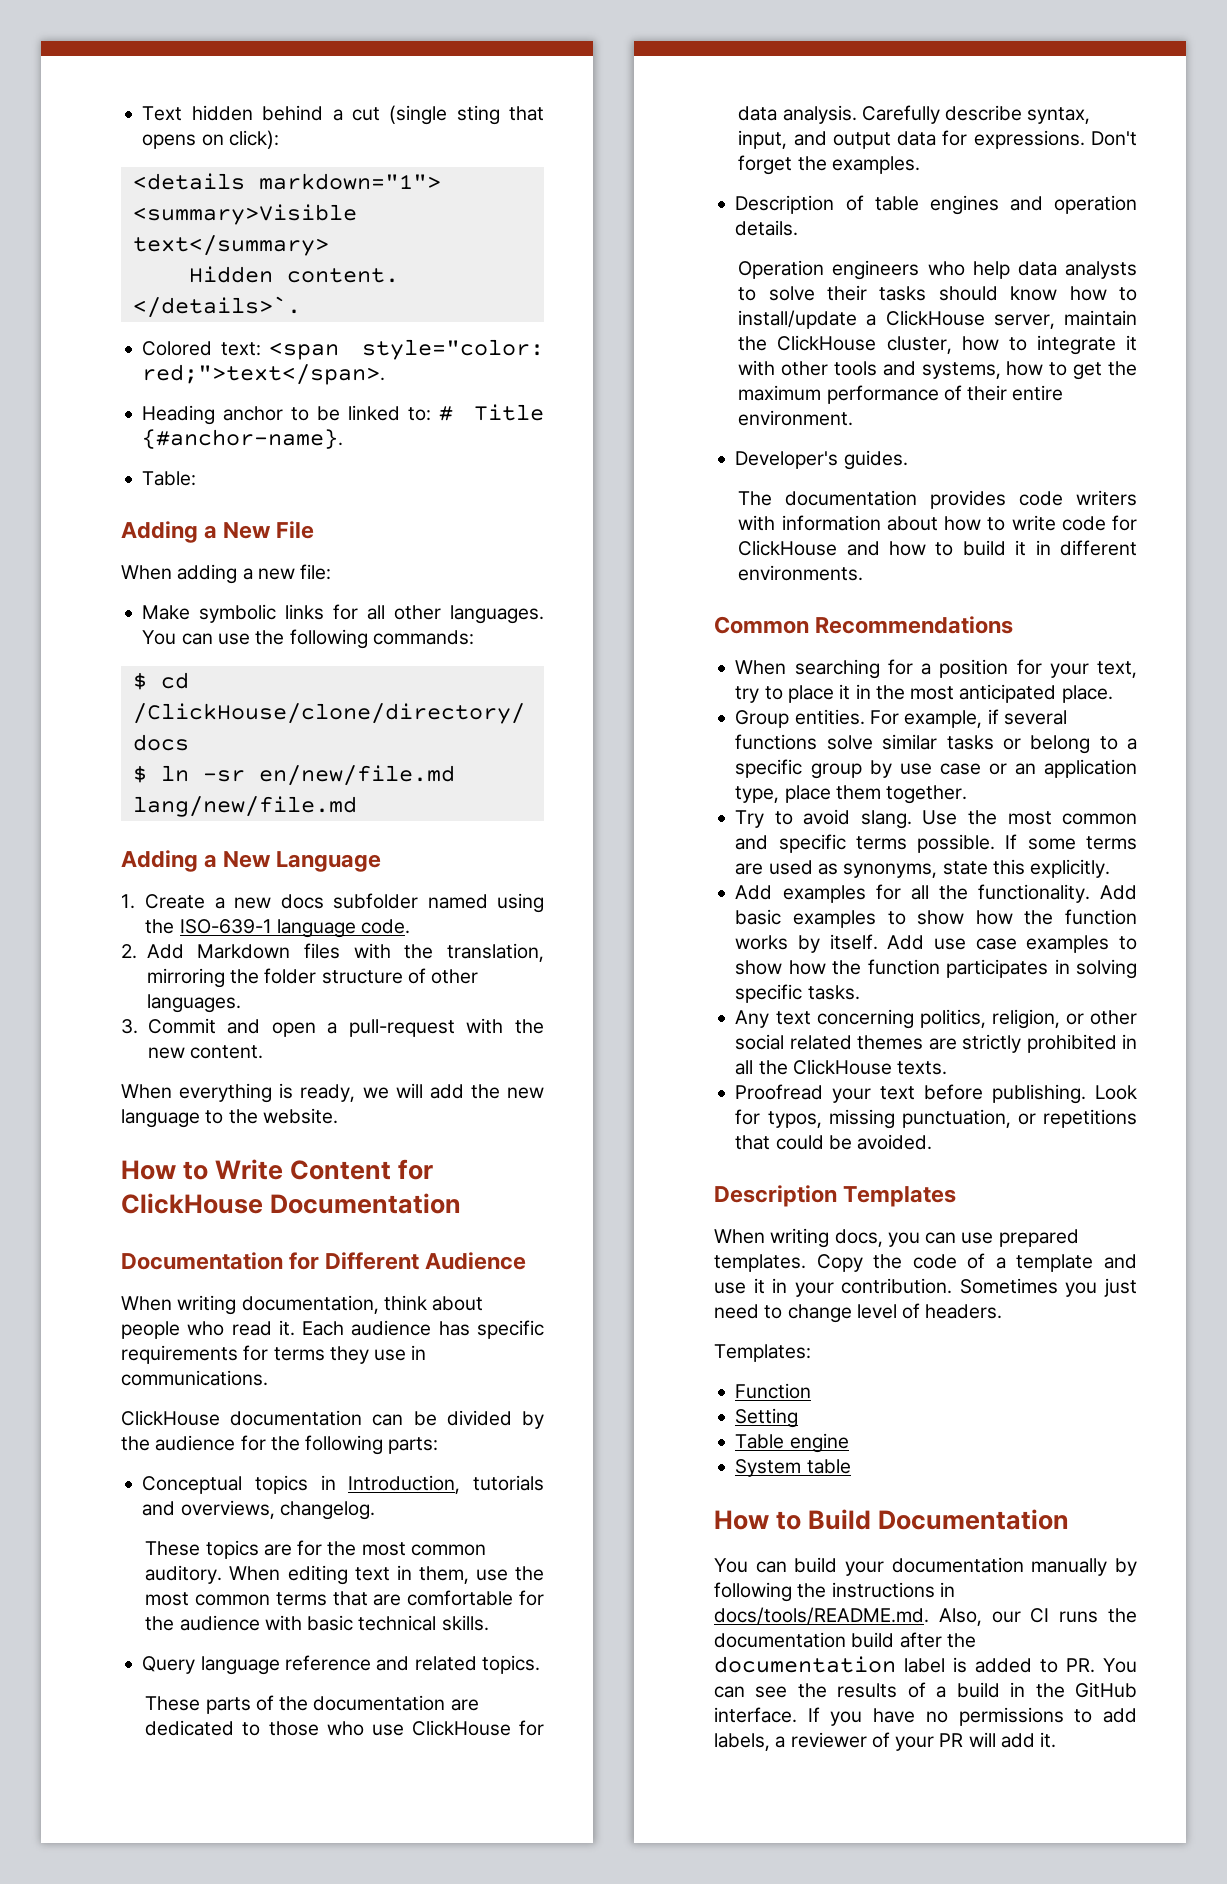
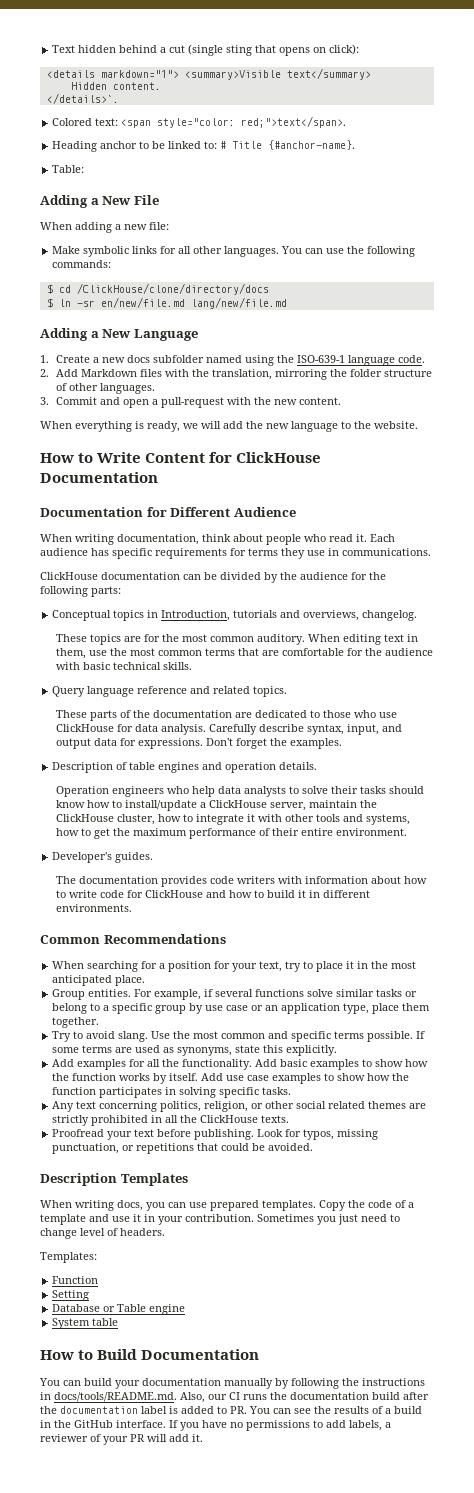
(799, 1418) none -> [52,1304,116,1312] Database or

